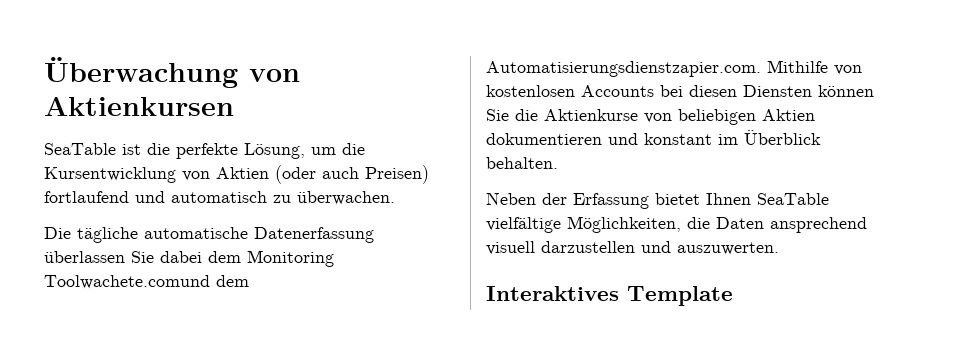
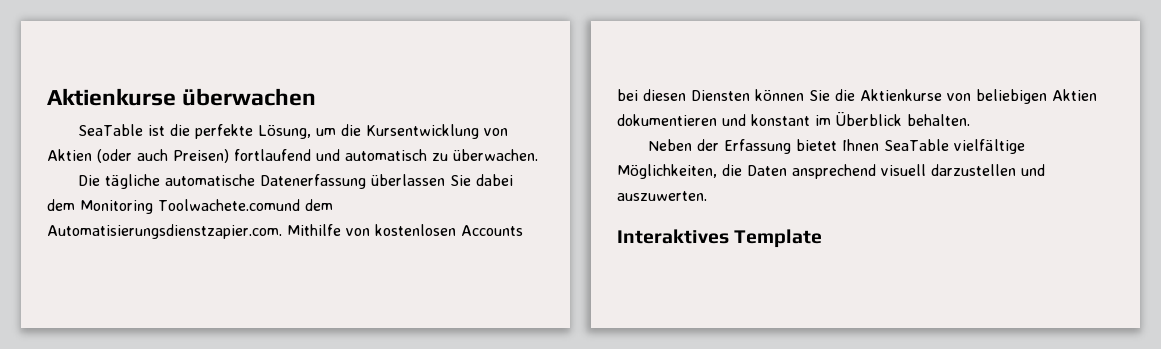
[44,57,300,88] [44,97,234,116] Überwachung von Aktienkursen -> [47,88,317,106] Aktienkurse überwachen

